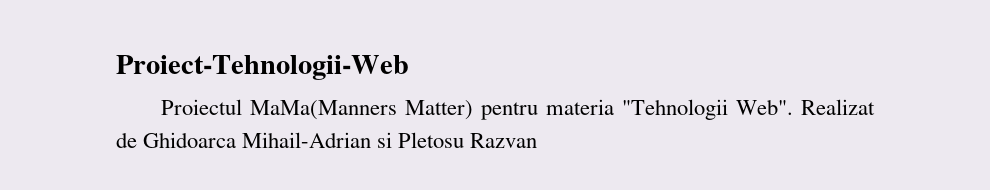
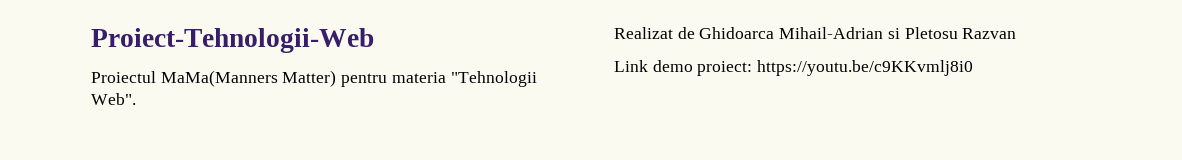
(793, 107) none -> (136, 99) //
(538, 140) none -> [614,60,974,76] // Link demo proiect: https://youtu.be/c9KKvmlj8i0

